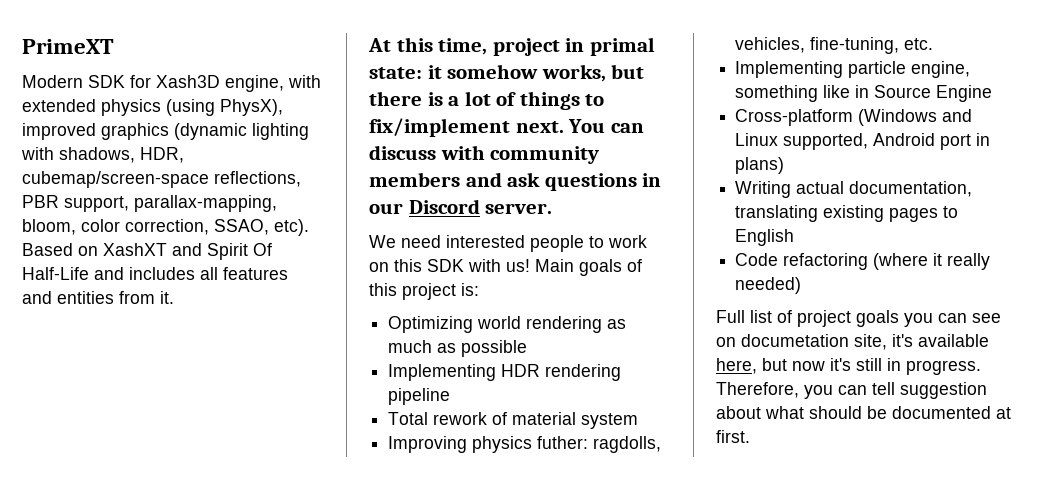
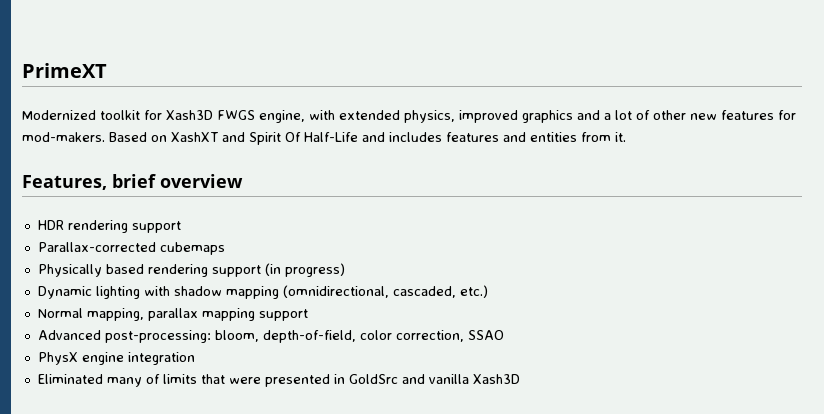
[22,75,125,88] Modern SDK -> [22,110,140,120] Modernized toolkit
(220, 81) none -> [217,110,255,120] FWGS
[101,99,283,116] [22,123,309,140] [21,147,184,163] [22,171,301,188] [22,195,277,212] [22,219,309,236] physics (using PhysX), improved graphics (dynamic lighting with shadows, HDR, cubemap/screen-space reflections, PBR support, parallax-mapping, bloom, color correction, SSAO, etc). -> [404,110,796,123] [22,132,105,142] physics, improved graphics and a lot of other new features for mod-makers.
[200,267,218,280] all -> (442, 137) none
[368,37,655,56] [369,64,645,82] [369,91,605,110] [369,118,644,137] [369,145,600,164] [369,172,662,191] [369,199,553,214] [369,235,647,252] [369,259,642,276] [369,283,479,300] [388,316,627,333] [388,340,528,357] [388,364,622,381] [388,388,451,405] [388,412,639,429] [388,436,662,453] [735,37,934,54] [735,61,971,78] [735,85,993,102] [735,109,973,126] [735,133,991,150] [735,157,785,174] [735,181,973,198] [735,205,959,222] [735,229,795,246] [735,253,991,270] [735,277,802,294] [716,310,1001,327] [716,334,989,350] [716,358,981,375] [716,382,987,399] [716,406,1011,419] [716,430,750,443] At this time, project in primal state: it somehow works, but there is a lot of things to fix/implement next. You can discuss with community members and ask questions in our Discord server. // We need interested people to work on this SDK with us! Main goals of this project is: // Optimizing world rendering as much as possible // Implementing HDR rendering pipeline // Total rework of material system // Improving physics futher: ragdolls, vehicles, fine-tuning, etc. // Implementing particle engine, something like in Source Engine // Cross-platform (Windows and Linux supported, Android port in plans) // Writing actual documentation, translating existing pages to English // Code refactoring (where it really needed) // Full list of project goals you can see on documetation site, it's available here, but now it's still in progress. Therefore, you can tell suggestion about what should be documented at first. -> [22,174,243,190] [37,220,181,233] [37,242,225,255] [37,263,345,277] [37,285,488,299] [37,308,308,321] [37,330,504,343] [37,352,195,365] [37,374,520,387] Features, brief overview // HDR rendering support // Parallax-corrected cubemaps // Physically based rendering support (in progress) // Dynamic lighting with shadow mapping (omnidirectional, cascaded, etc.) // Normal mapping, parallax mapping support // Advanced post-processing: bloom, depth-of-field, color correction, SSAO // PhysX engine integration // Eliminated many of limits that were presented in GoldSrc and vanilla Xash3D

